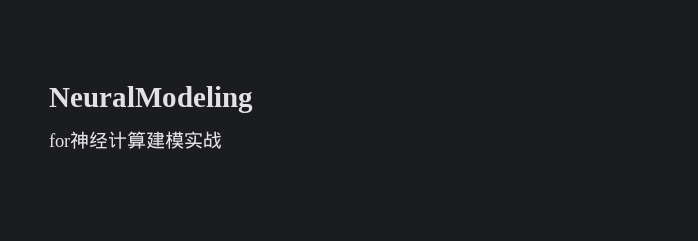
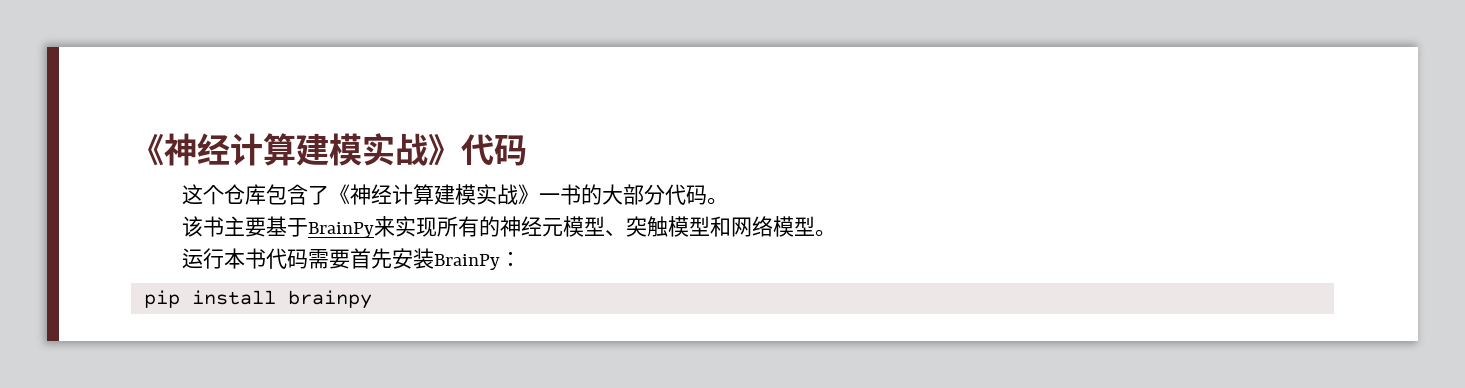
[49,86,253,113] [49,131,222,149] NeuralModeling // for神经计算建模实战 -> [131,133,527,166] [182,184,729,205] [182,216,837,238] [182,248,522,270] [143,290,372,309] 《神经计算建模实战》代码 // 这个仓库包含了《神经计算建模实战》一书的大部分代码。 // 该书主要基于BrainPy来实现所有的神经元模型、突触模型和网络模型。 // 运行本书代码需要首先安装BrainPy： // pip install brainpy

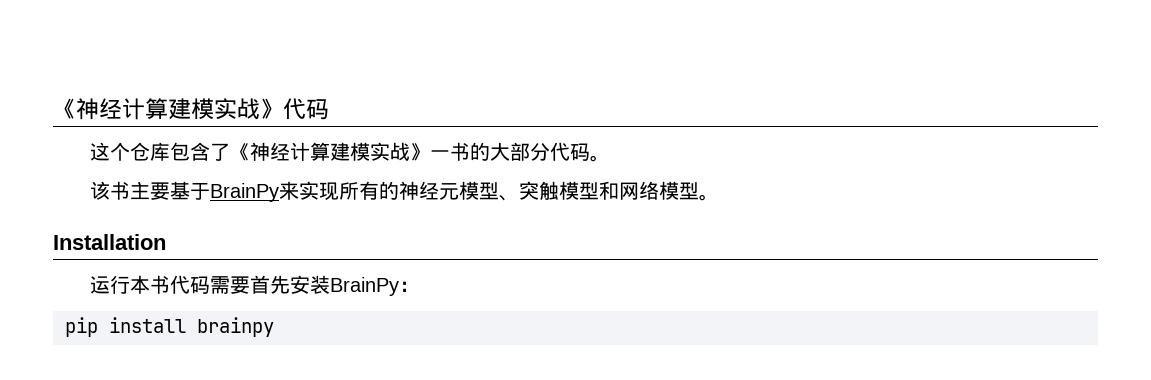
(837, 233) none -> [53,234,166,250] // Installation

